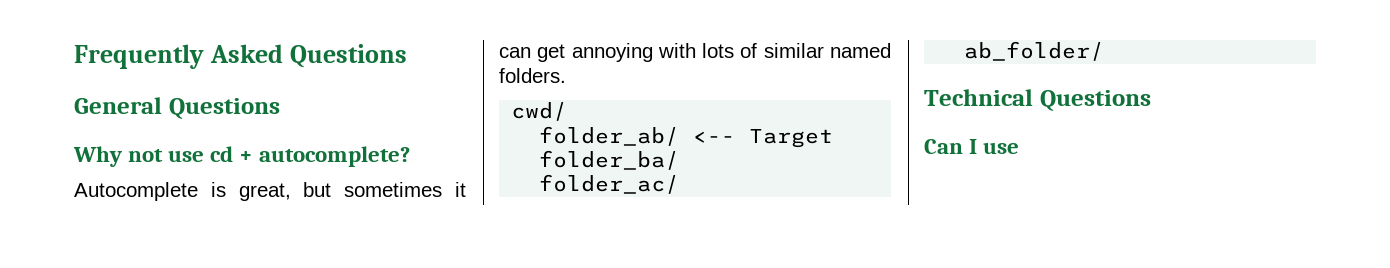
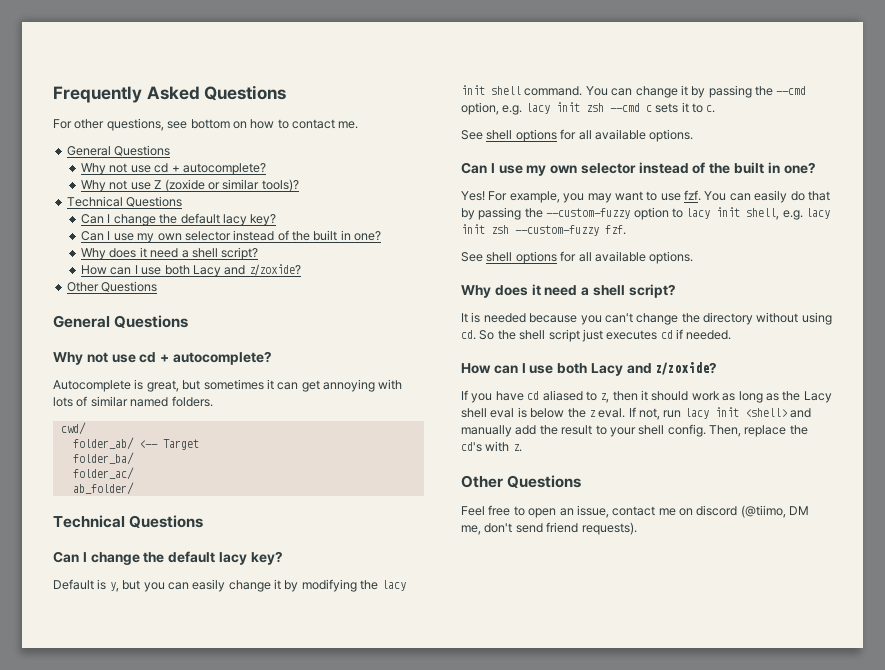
(408, 56) none -> [53,118,359,131] [66,145,171,156] [81,163,266,175] [81,179,299,192] [66,196,183,207] [81,213,277,226] [81,230,382,243] [81,247,259,260] [81,264,301,277] [66,281,158,292] // For other questions, see bottom on how to contact me. // General Questions // Why not use cd + autocomplete? // Why not use Z (zoxide or similar tools)? // Technical Questions // Can I change the default lacy key? // Can I use my own selector instead of the built in one? // Why does it need a shell script? // How can I use both Lacy and z/zoxide? // Other Questions
[983,142,1020,154] use -> [90,551,283,565] [53,579,406,592] [461,85,807,98] [461,102,716,115] [461,129,694,142] [461,162,816,176] [461,190,830,203] [461,207,830,220] [461,224,626,236] [461,251,694,264] [461,284,676,298] [461,312,832,325] [461,329,732,342] [461,362,718,376] [461,390,832,403] [461,407,812,420] [461,424,808,437] [461,441,522,452] [461,475,582,488] [461,505,810,518] [461,522,637,535] change the default lacy key? // Default is y, but you can easily change it by modifying the lacy init shell command. You can change it by passing the --cmd option, e.g. lacy init zsh --cmd c sets it to c. // See shell options for all available options. // Can I use my own selector instead of the built in one? // Yes! For example, you may want to use fzf. You can easily do that by passing the --custom-fuzzy option to lacy init shell, e.g. lacy init zsh --custom-fuzzy fzf. // See shell options for all available options. // Why does it need a shell script? // It is needed because you can't change the directory without using cd. So the shell script just executes cd if needed. // How can I use both Lacy and z/zoxide? // If you have cd aliased to z, then it should work as long as the Lacy shell eval is below the z eval. If not, run lacy init <shell> and manually add the result to your shell config. Then, replace the cd's with z. // Other Questions // Feel free to open an issue, contact me on discord (@tiimo, DM me, don't send friend requests).

